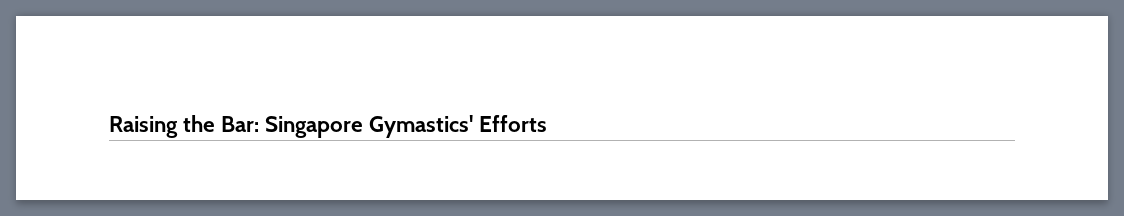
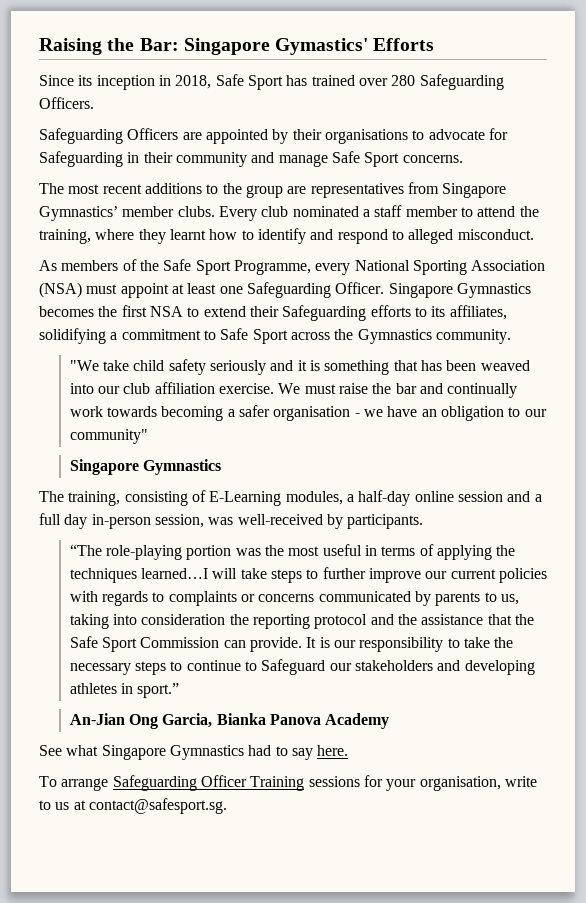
(548, 123) none -> [39,74,504,90] [39,97,94,109] [39,128,508,144] [39,151,463,167] [39,182,507,198] [39,205,539,221] [39,228,534,244] [39,259,546,275] [39,282,531,298] [39,305,507,321] [39,328,511,344] [69,359,530,375] [69,382,518,398] [69,405,547,421] [69,429,148,444] [69,459,222,475] [39,490,542,506] [39,513,424,529] [69,544,516,560] [69,567,547,583] [69,591,519,606] [69,614,534,629] [69,636,514,652] [69,659,535,675] [69,683,180,698] [69,713,390,729] [39,745,349,760] [39,775,537,791] [39,798,227,814] // Since its inception in 2018, Safe Sport has trained over 280 Safeguarding Officers. // Safeguarding Officers are appointed by their organisations to advocate for Safeguarding in their community and manage Safe Sport concerns. // The most recent additions to the group are representatives from Singapore Gymnastics’ member clubs. Every club nominated a staff member to attend the training, where they learnt how to identify and respond to alleged misconduct. // As members of the Safe Sport Programme, every National Sporting Association (NSA) must appoint at least one Safeguarding Officer. Singapore Gymnastics becomes the first NSA to extend their Safeguarding efforts to its affiliates, solidifying a commitment to Safe Sport across the Gymnastics community. // "We take child safety seriously and it is something that has been weaved into our club affiliation exercise. We must raise the bar and continually work towards becoming a safer organisation - we have an obligation to our community" // Singapore Gymnastics // The training, consisting of E-Learning modules, a half-day online session and a full day in-person session, was well-received by participants. // “The role-playing portion was the most useful in terms of applying the techniques learned…I will take steps to further improve our current policies with regards to complaints or concerns communicated by parents to us, taking into consideration the reporting protocol and the assistance that the Safe Sport Commission can provide. It is our responsibility to take the necessary steps to continue to Safeguard our stakeholders and developing athletes in sport.” // An-Jian Ong Garcia, Bianka Panova Academy // See what Singapore Gymnastics had to say here. // To arrange Safeguarding Officer Training sessions for your organisation, write to us at contact@safesport.sg.

